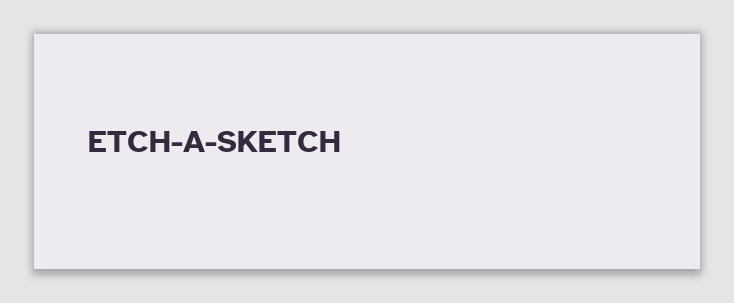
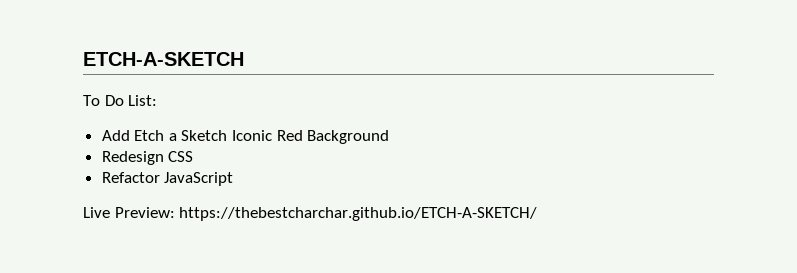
(341, 141) none -> [83,95,158,106] [101,130,390,144] [101,151,194,165] [101,172,234,186] [83,207,538,221] // To Do List: // Add Etch a Sketch Iconic Red Background // Redesign CSS // Refactor JavaScript // Live Preview: https://thebestcharchar.github.io/ETCH-A-SKETCH/

